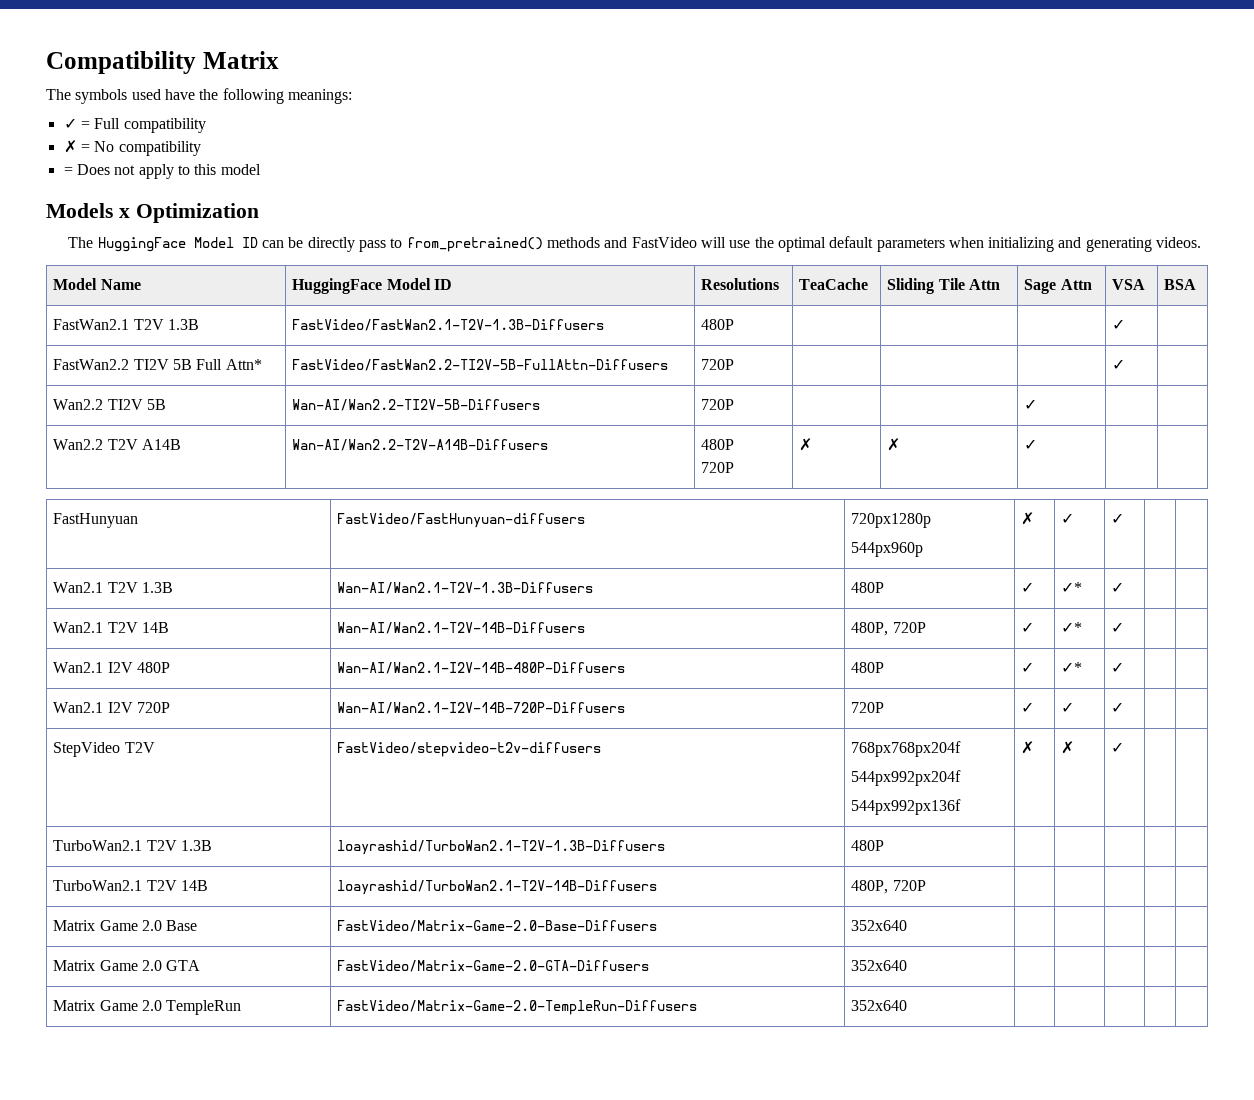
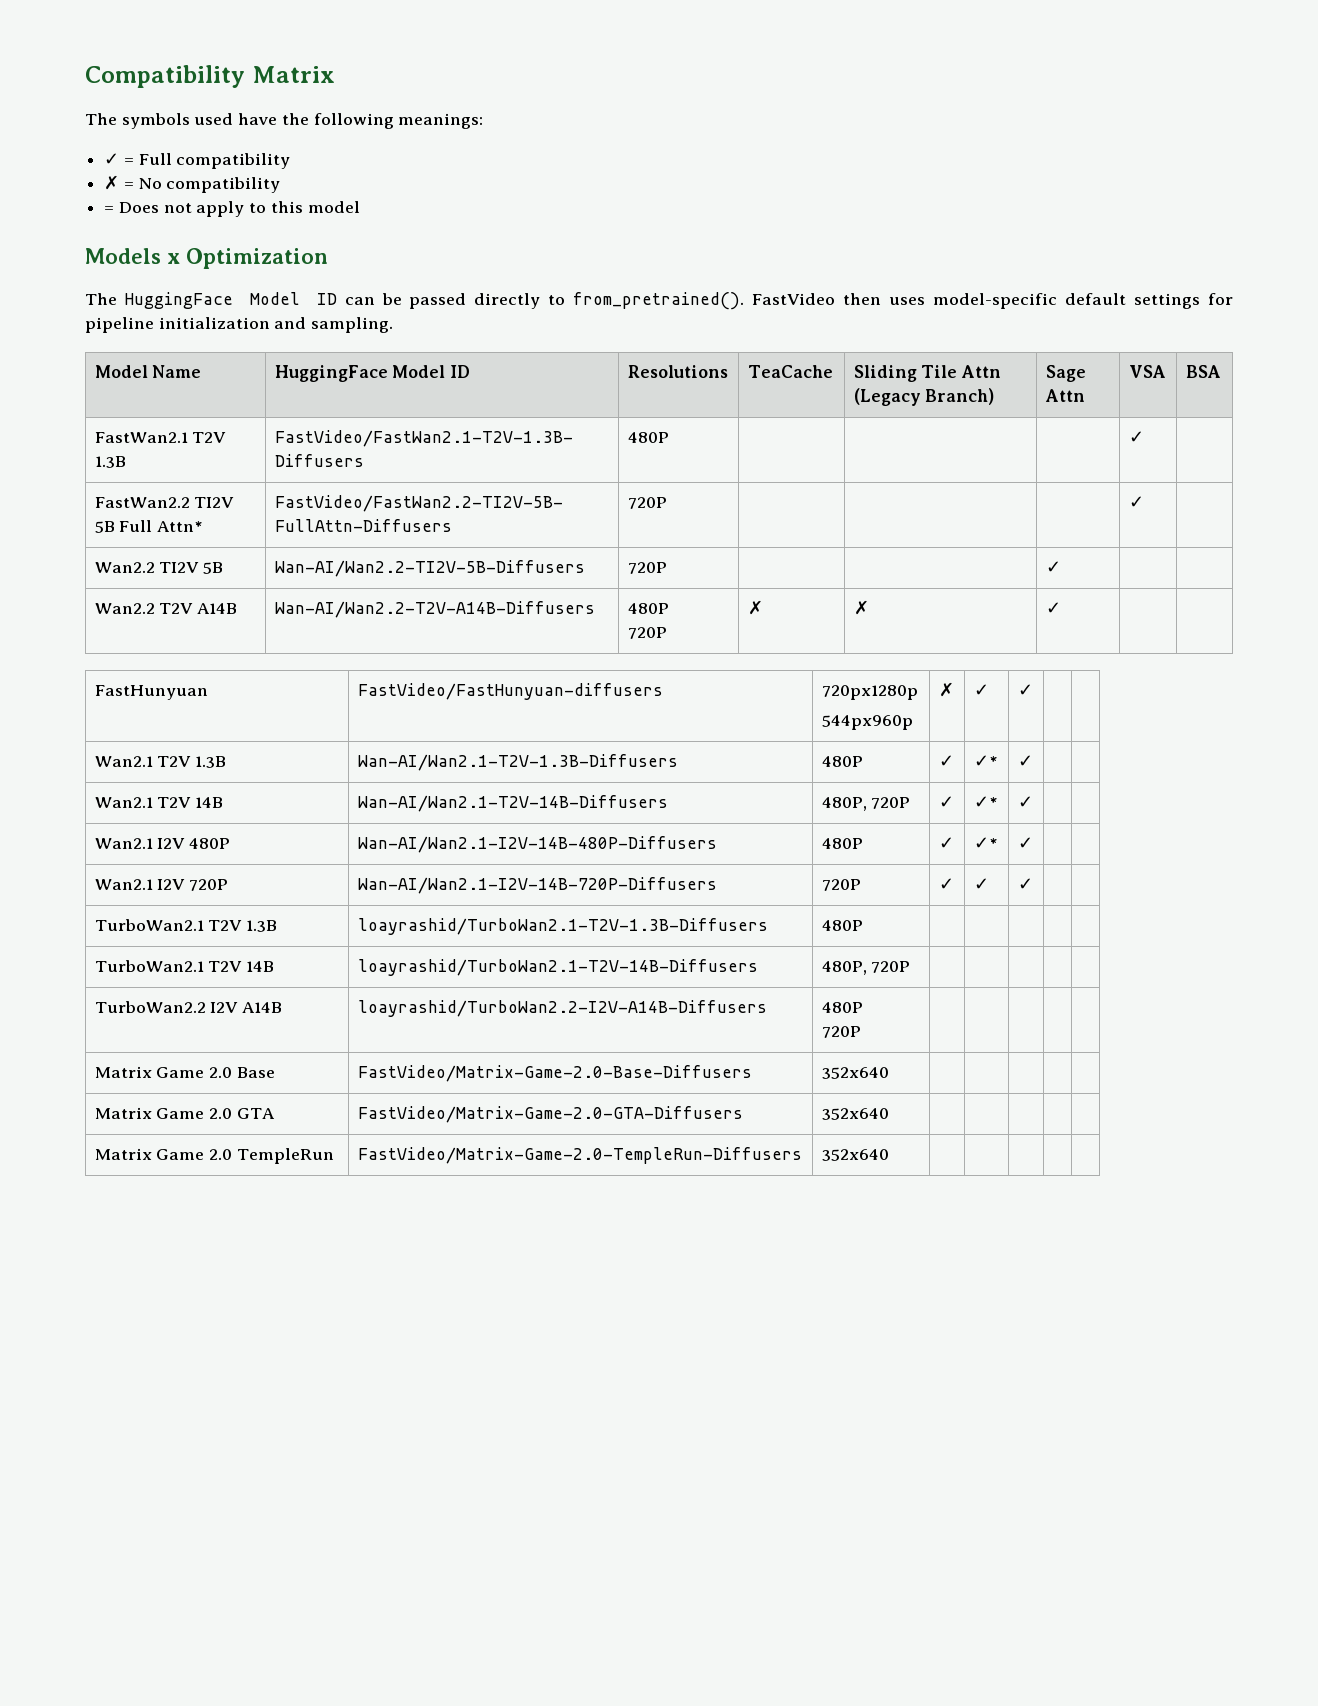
[307,236,1202,252] directly pass to from_pretrained() methods and FastVideo will use the optimal default parameters when initializing and generating videos. -> [409,292,1233,310] [85,317,394,333] passed directly to from_pretrained(). FastVideo then uses model-specific default settings for pipeline initialization and sampling.
(1001, 284) none -> [853,388,995,406] (Legacy Branch)
[53,742,155,757] [337,742,602,757] [851,741,962,757] [851,770,962,786] [851,799,962,815] [1021,741,1035,754] [1061,741,1075,754] [1111,742,1125,753] // StepVideo T2V | FastVideo/stepvideo-t2v-diffusers | 768px768px204f // 544px992px204f // 544px992px136f | ✗ | ✗ | ✓ | | -> (1033, 884) none
(926, 885) none -> [94,1001,283,1013] [357,1000,767,1017] [821,1002,863,1013] [821,1026,861,1038] // TurboWan2.2 I2V A14B | loayrashid/TurboWan2.2-I2V-A14B-Diffusers | 480P // 720P | | | | |

